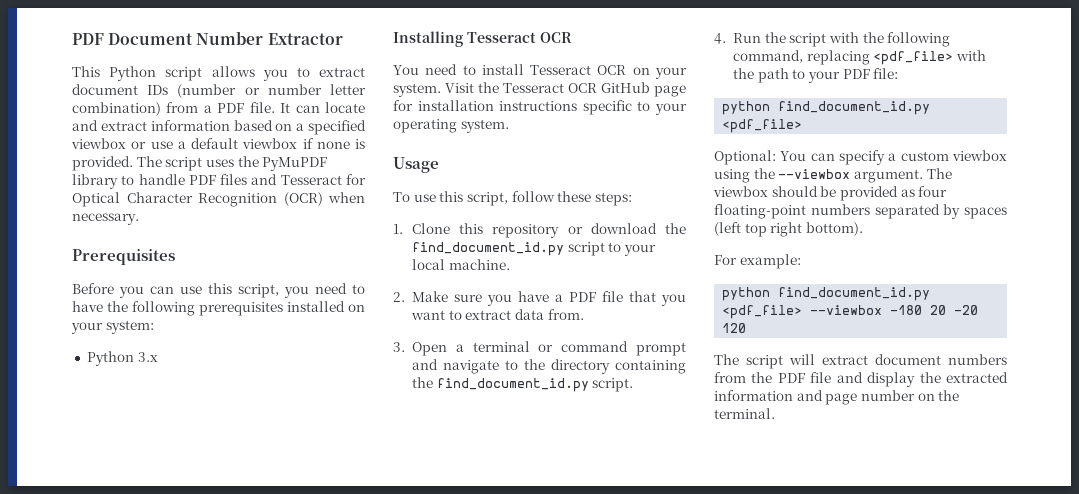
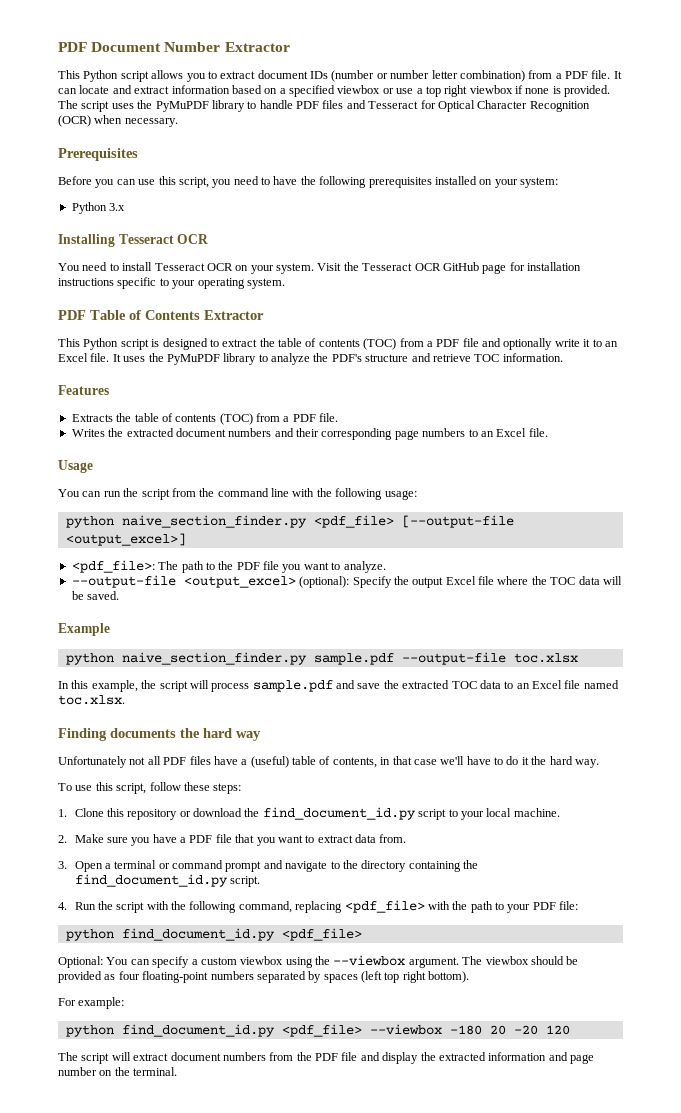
[191,138,238,149] default -> [425,85,468,97] top right
[393,157,439,173] Usage -> [58,310,264,320] [58,338,618,350] [58,353,563,365] [58,385,109,395] [71,413,339,425] [71,428,548,440] [58,460,93,473] [58,488,417,500] [65,515,514,528] [65,533,186,546] [71,560,386,573] [71,575,622,588] [71,591,120,600] [58,623,110,636] [65,652,578,665] [58,680,619,692] [58,695,125,705] [58,728,261,741] [58,756,599,768] PDF Table of Contents Extractor // This Python script is designed to extract the table of contents (TOC) from a PDF file and optionally write it to an Excel file. It uses the PyMuPDF library to analyze the PDF's structure and retrieve TOC information. // Features // Extracts the table of contents (TOC) from a PDF file. // Writes the extracted document numbers and their corresponding page numbers to an Excel file. // Usage // You can run the script from the command line with the following usage: // python naive_section_finder.py <pdf_file> [--output-file <output_excel>] // <pdf_file>: The path to the PDF file you want to analyze. // --output-file <output_excel> (optional): Specify the output Excel file where the TOC data will be saved. // Example // python naive_section_finder.py sample.pdf --output-file toc.xlsx // In this example, the script will process sample.pdf and save the extracted TOC data to an Excel file named toc.xlsx. // Finding documents the hard way // Unfortunately not all PDF files have a (useful) table of contents, in that case we'll have to do it the hard way.

